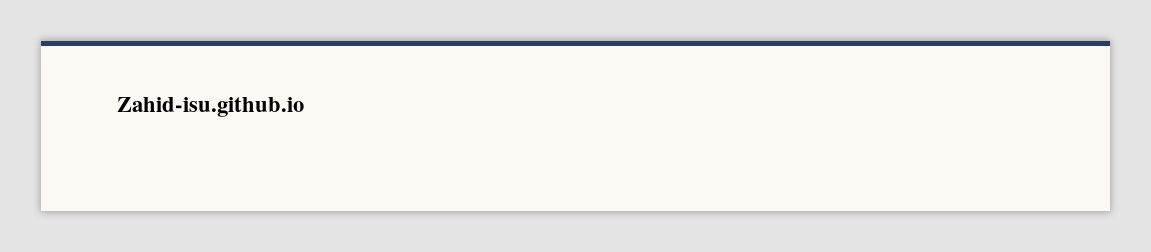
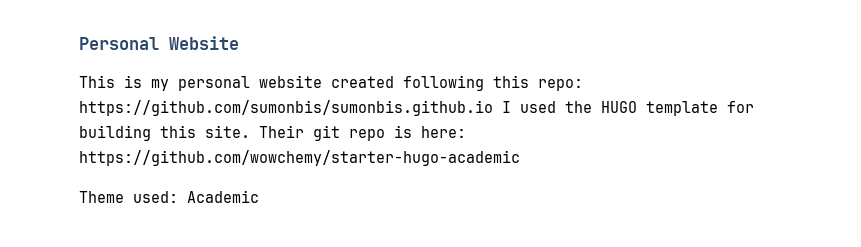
[117,97,304,117] Zahid-isu.github.io -> [79,36,239,50] [79,75,583,91] [79,100,754,116] [79,125,466,141] [79,150,520,166] [79,190,259,203] Personal Website // This is my personal website created following this repo: https://github.com/sumonbis/sumonbis.github.io I used the HUGO template for building this site. Their git repo is here: https://github.com/wowchemy/starter-hugo-academic // Theme used: Academic

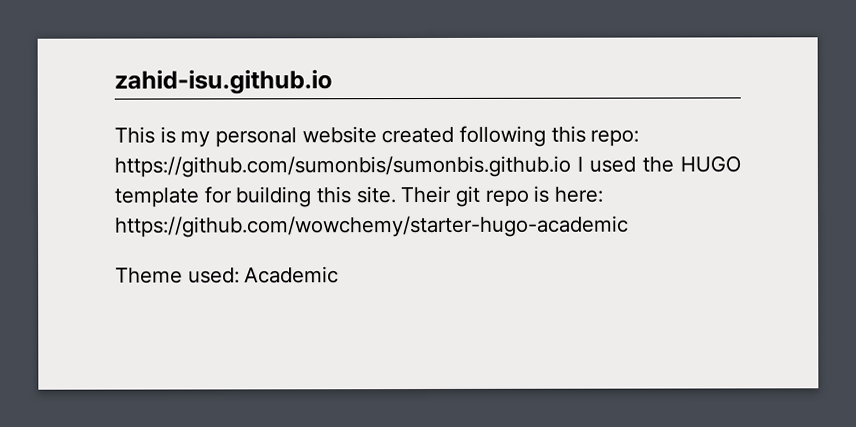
[79,36,239,50] Personal Website -> [114,69,332,95] zahid-isu.github.io

